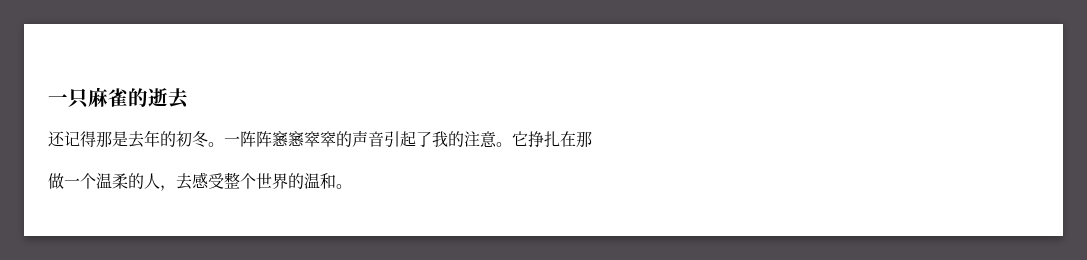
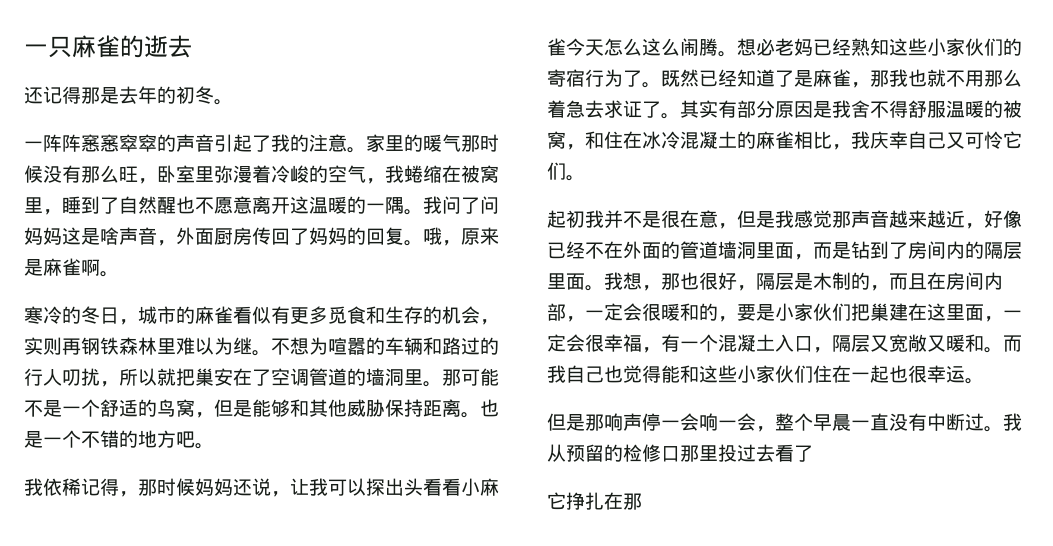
(224, 144) none -> (233, 102) //
[512,131,592,148] [48,172,352,191] 它挣扎在那 // 做一个温柔的人，去感受整个世界的温和。 -> [366,134,499,152] [24,165,499,184] [24,196,499,215] [24,227,499,246] [24,258,119,277] [24,306,499,325] [24,337,499,356] [24,368,499,387] [24,399,499,418] [24,430,214,449] [24,478,499,497] [547,38,1022,57] [547,69,1022,88] [547,100,1022,119] [547,131,1022,150] [547,162,585,181] [547,210,1022,229] [547,241,1022,260] [547,272,1003,291] [547,303,1022,322] [547,334,1022,353] [547,365,984,384] [547,413,1022,432] [547,444,813,462] [547,492,642,510] 家里的暖气那时候没有那么旺，卧室里弥漫着冷峻的空气，我蜷缩在被窝里，睡到了自然醒也不愿意离开这温暖的一隅。我问了问妈妈这是啥声音，外面厨房传回了妈妈的回复。哦，原来是麻雀啊。 // 寒冷的冬日，城市的麻雀看似有更多觅食和生存的机会，实则再钢铁森林里难以为继。不想为喧嚣的车辆和路过的行人叨扰，所以就把巢安在了空调管道的墙洞里。那可能不是一个舒适的鸟窝，但是能够和其他威胁保持距离。也是一个不错的地方吧。 // 我依稀记得，那时候妈妈还说，让我可以探出头看看小麻雀今天怎么这么闹腾。想必老妈已经熟知这些小家伙们的寄宿行为了。既然已经知道了是麻雀，那我也就不用那么着急去求证了。其实有部分原因是我舍不得舒服温暖的被窝，和住在冰冷混凝土的麻雀相比，我庆幸自己又可怜它们。 // 起初我并不是很在意，但是我感觉那声音越来越近，好像已经不在外面的管道墙洞里面，而是钻到了房间内的隔层里面。我想，那也很好，隔层是木制的，而且在房间内部，一定会很暖和的，要是小家伙们把巢建在这里面，一定会很幸福，有一个混凝土入口，隔层又宽敞又暖和。而我自己也觉得能和这些小家伙们住在一起也很幸运。 // 但是那响声停一会响一会，整个早晨一直没有中断过。我从预留的检修口那里投过去看了 // 它挣扎在那

